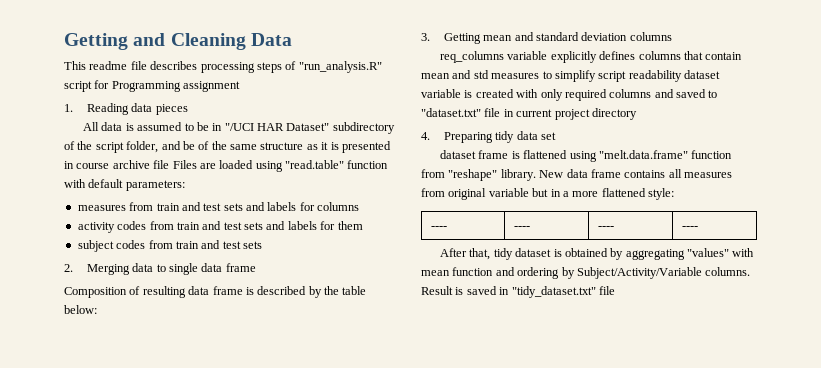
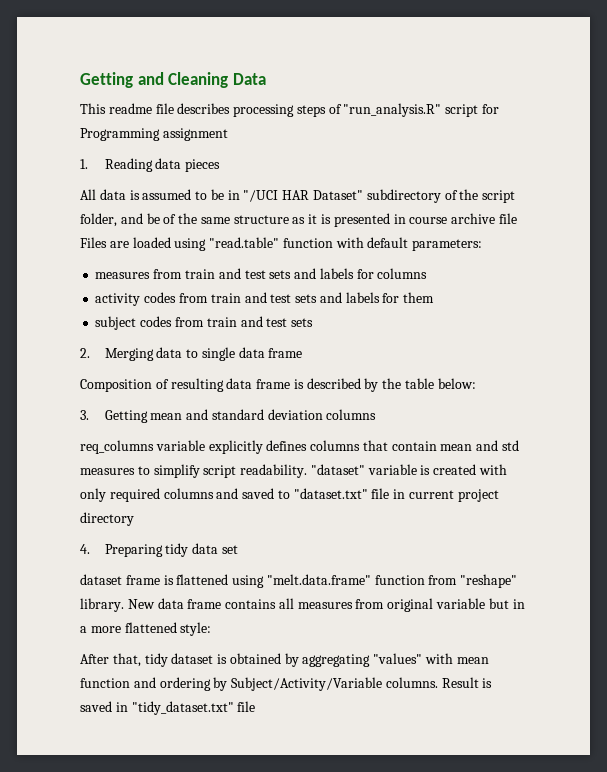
[628,70,720,82] readability dataset -> [240,464,365,478] readability. "dataset"
[430,226,447,229] [513,226,530,229] [597,226,614,229] [681,226,698,229] // ---- | ---- | ---- | ---- -> (212, 629) none

